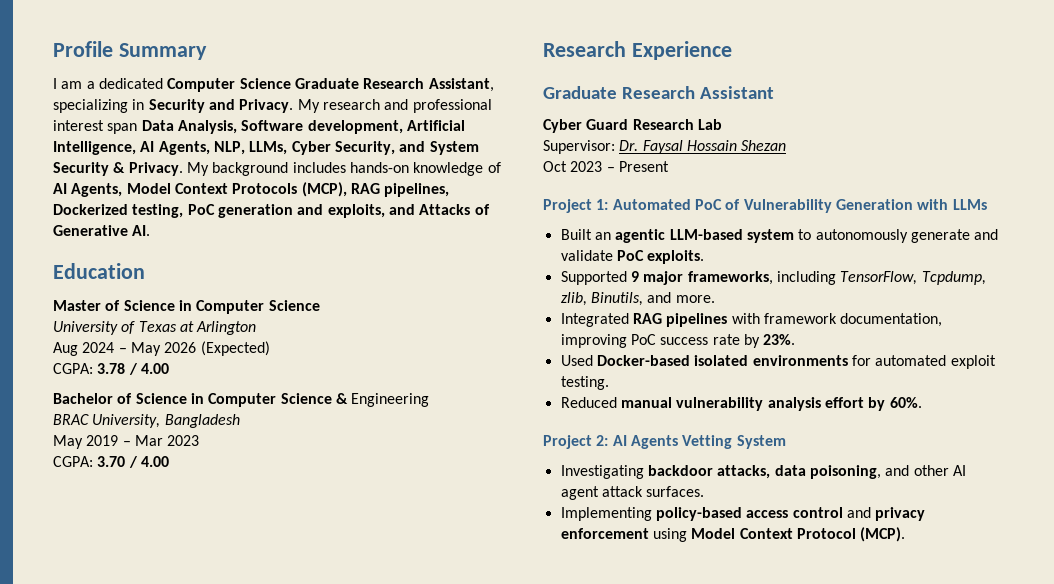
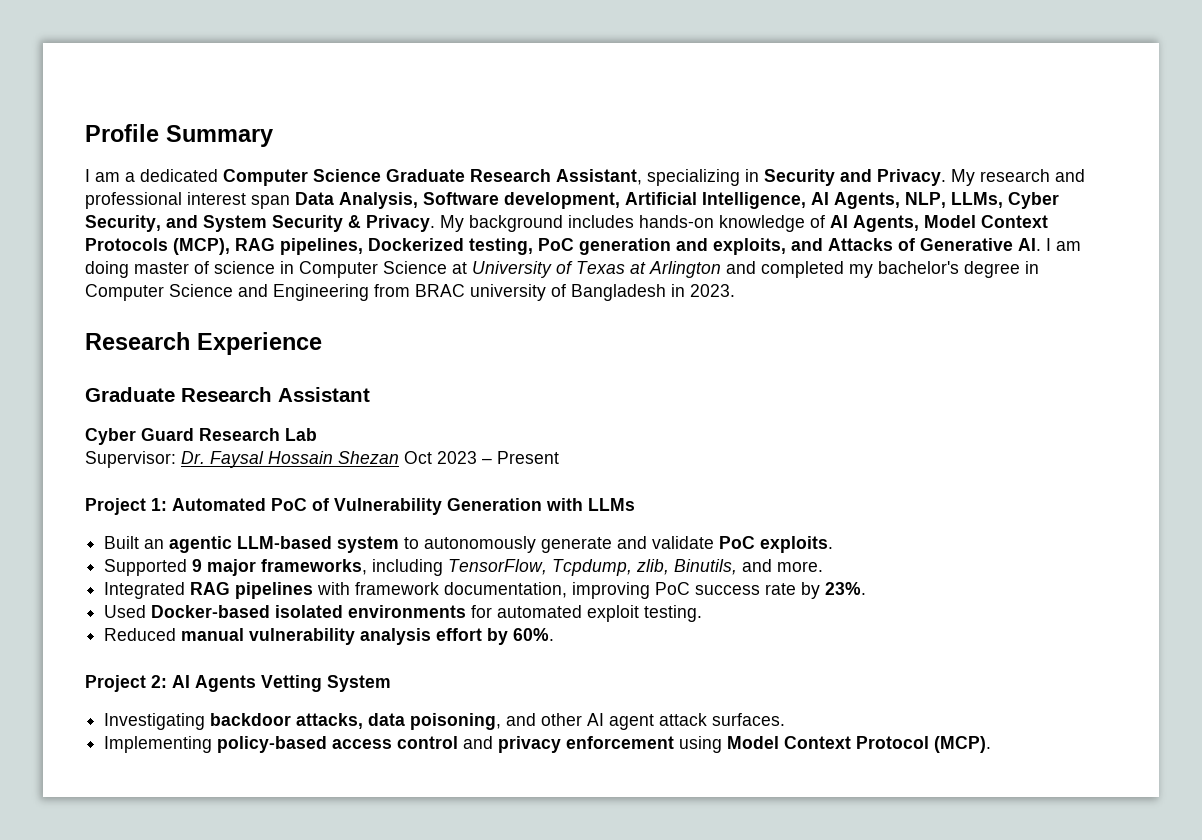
[53,263,145,279] [53,300,320,314] // Education // Master of Science in Computer Science // -> [1046,238,1081,251] [85,261,467,278] I am doing master of science in Computer Science at
[53,341,270,356] [53,363,169,375] [53,393,348,407] // Aug 2024 – May 2026 (Expected) // CGPA: 3.78 / 4.00 // Bachelor of Science in Computer Science & -> [726,261,1039,278] [85,284,268,301] and completed my bachelor's degree in Computer Science and
[53,414,240,428] [53,435,200,449] [53,456,169,468] // BRAC University, Bangladesh // May 2019 – Mar 2023 // CGPA: 3.70 / 4.00 -> [374,284,735,301] from BRAC university of Bangladesh in 2023.
(787, 145) // -> (399, 457) none

